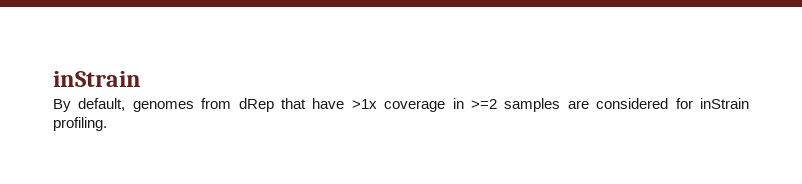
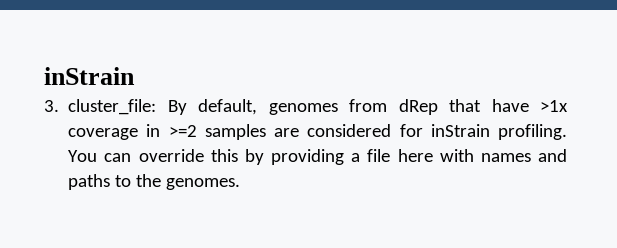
(141, 79) none -> [44,99,157,115] 3. cluster_file:
(107, 124) none -> [68,149,568,165] [68,174,241,190] You can override this by providing a file here with names and paths to the genomes.

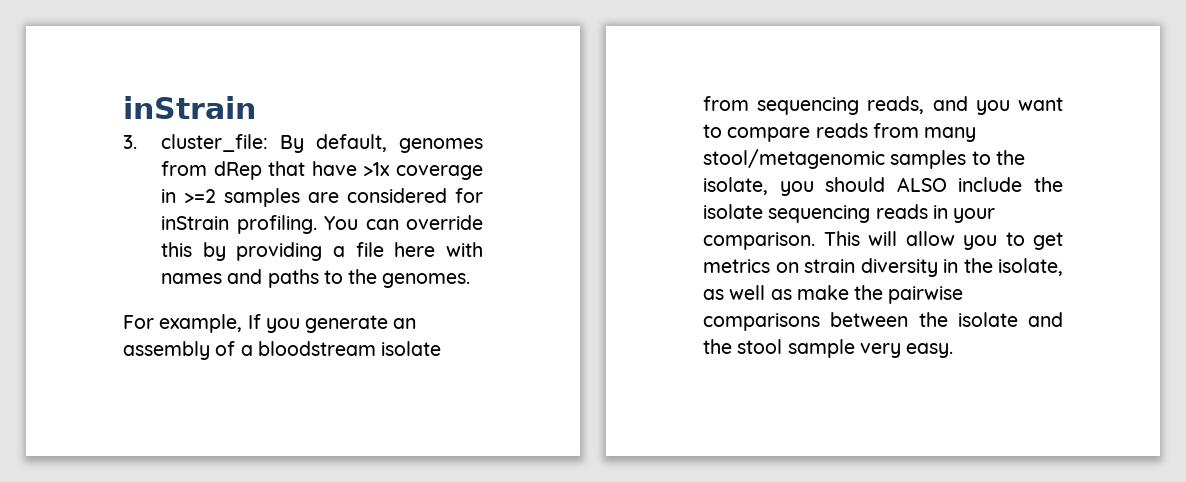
(241, 184) none -> [123,314,417,333] [123,341,442,360] [703,96,1063,115] [703,123,977,142] [703,149,1025,169] [703,177,1063,196] [703,204,996,223] [703,231,1063,250] [703,258,1063,277] [703,285,964,304] [703,312,1063,331] [703,339,954,358] // For example, If you generate an assembly of a bloodstream isolate from sequencing reads, and you want to compare reads from many stool/metagenomic samples to the isolate, you should ALSO include the isolate sequencing reads in your comparison. This will allow you to get metrics on strain diversity in the isolate, as well as make the pairwise comparisons between the isolate and the stool sample very easy.

